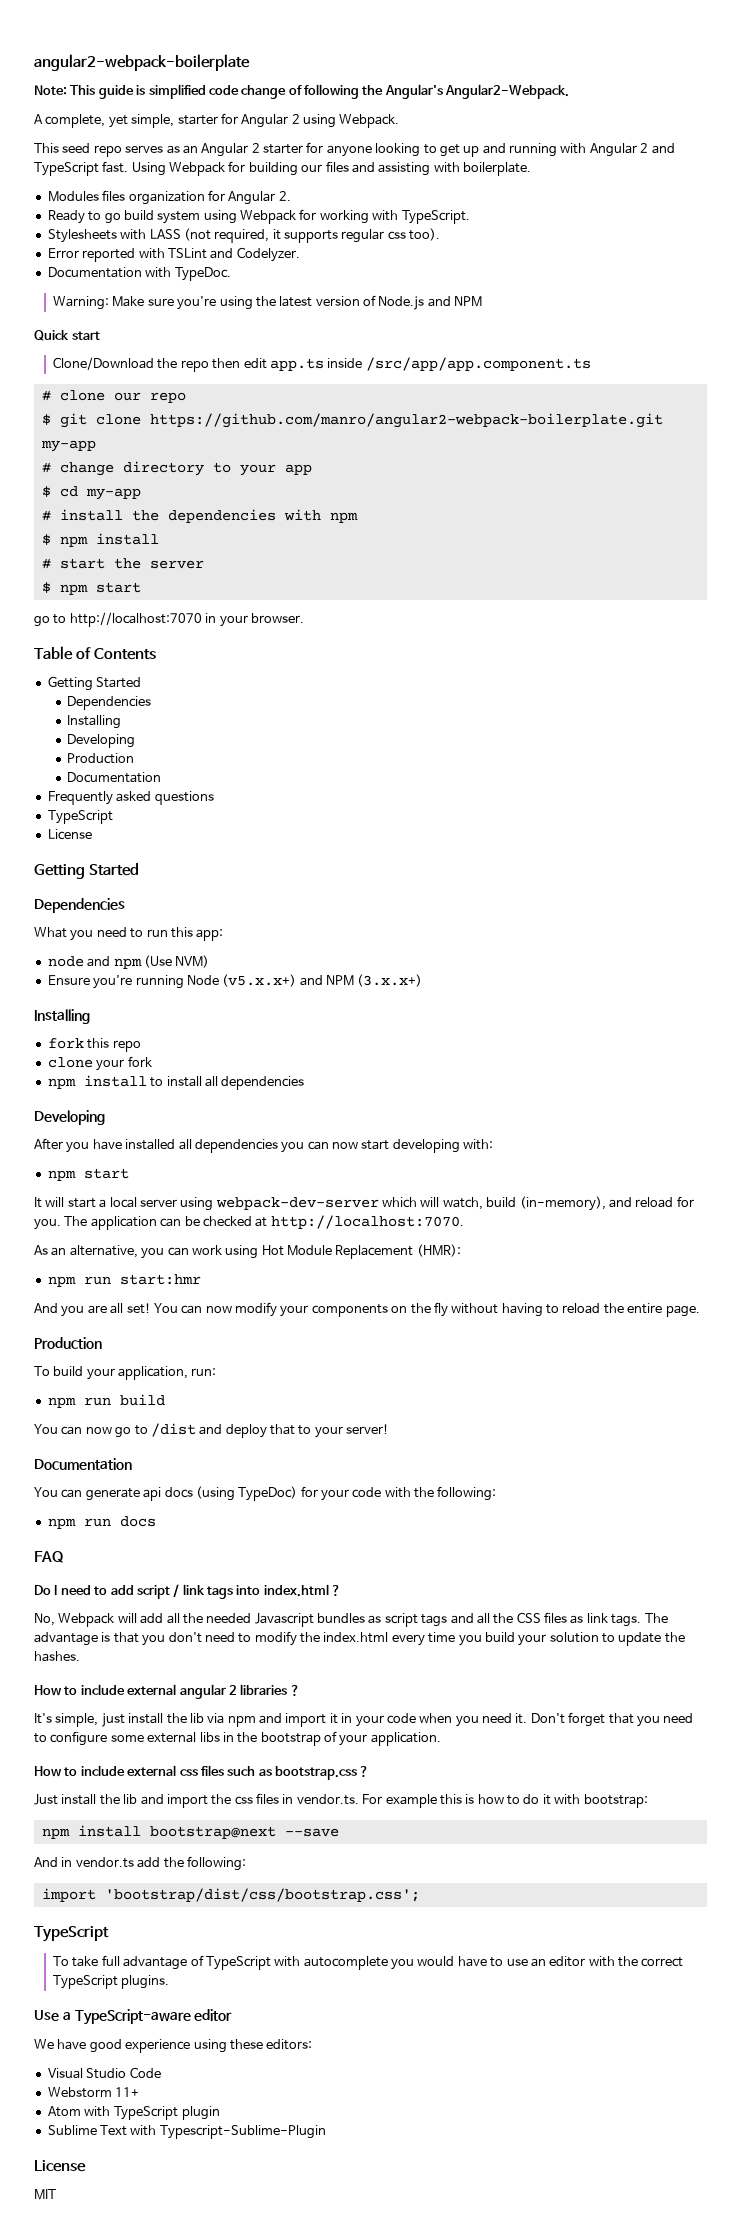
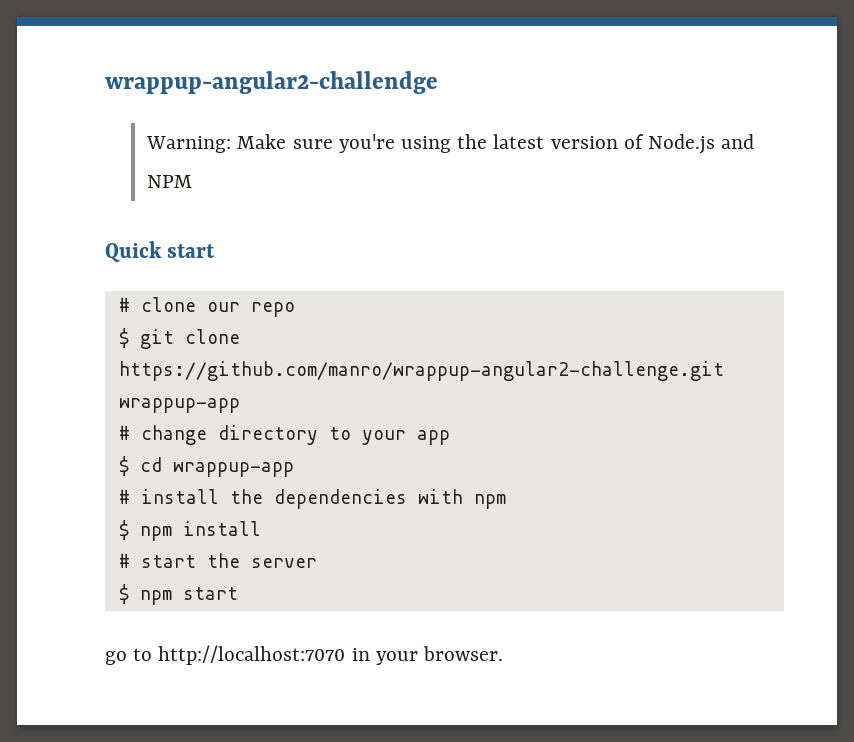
[34,54,250,71] [34,84,570,99] [34,113,400,128] [34,142,675,157] [34,161,532,176] [47,190,291,205] [47,209,471,224] [47,228,441,243] [47,247,300,262] [47,267,232,281] angular2-webpack-boilerplate // Note: This guide is simplified code change of following the Angular's Angular2-Webpack. // A complete, yet simple, starter for Angular 2 using Webpack. // This seed repo serves as an Angular 2 starter for anyone looking to get up and running with Angular 2 and TypeScript fast. Using Webpack for building our files and assisting with boilerplate. // Modules files organization for Angular 2. // Ready to go build system using Webpack for working with TypeScript. // Stylesheets with LASS (not required, it supports regular css too). // Error reported with TSLint and Codelyzer. // Documentation with TypeDoc. -> [105,71,438,94] wrappup-angular2-challendge
[53,357,591,372] // Clone/Download the repo then edit app.ts inside /src/app/app.component.ts -> (216, 251) none
[149,413,663,428] [40,440,96,452] https://github.com/manro/angular2-webpack-boilerplate.git my-app -> [118,361,724,381] [118,398,240,413] https://github.com/manro/wrappup-angular2-challenge.git wrappup-app
[85,488,141,500] my-app -> [172,462,294,477] wrappup-app
[34,646,156,660] [47,676,142,691] [66,696,151,710] [66,715,121,729] [66,734,135,748] [66,753,134,764] [66,772,161,783] [47,791,214,805] [47,810,113,824] [47,829,92,840] [34,863,139,879] [34,898,125,913] [34,927,224,941] [47,955,210,969] [47,974,423,989] [34,1009,90,1024] [47,1038,141,1052] [47,1056,152,1071] [47,1075,305,1090] [34,1110,105,1125] [34,1138,494,1153] [47,1168,129,1181] [34,1196,694,1211] [34,1215,464,1230] [34,1244,461,1259] [47,1274,201,1287] [34,1302,700,1317] [34,1337,102,1349] [34,1366,217,1380] [47,1394,165,1408] [34,1423,390,1438] [34,1458,132,1470] [34,1486,497,1501] [47,1516,156,1529] [34,1551,64,1563] [34,1584,342,1599] [34,1612,668,1627] [34,1631,685,1646] [34,1651,80,1662] [34,1684,300,1699] [34,1712,694,1727] [34,1731,441,1746] [34,1765,370,1780] [34,1793,648,1808] [41,1825,339,1839] [34,1856,246,1871] [41,1888,420,1902] [34,1926,109,1942] [53,1955,684,1970] [53,1975,170,1989] [34,2009,233,2025] [34,2039,313,2053] [47,2067,161,2079] [47,2087,140,2098] [47,2106,220,2120] [47,2125,326,2139] [34,2160,86,2172] [34,2189,56,2200] // Table of Contents // Getting Started // Dependencies // Installing // Developing // Production // Documentation // Frequently asked questions // TypeScript // License // Getting Started // Dependencies // What you need to run this app: // node and npm (Use NVM) // Ensure you're running Node (v5.x.x+) and NPM (3.x.x+) // Installing // fork this repo // clone your fork // npm install to install all dependencies // Developing // After you have installed all dependencies you can now start developing with: // npm start // It will start a local server using webpack-dev-server which will watch, build (in-memory), and reload for you. The application can be checked at http://localhost:7070. // As an alternative, you can work using Hot Module Replacement (HMR): // npm run start:hmr // And you are all set! You can now modify your components on the fly without having to reload the entire page. // Production // To build your application, run: // npm run build // You can now go to /dist and deploy that to your server! // Documentation // You can generate api docs (using TypeDoc) for your code with the following: // npm run docs // FAQ // Do I need to add script / link tags into index.html ? // No, Webpack will add all the needed Javascript bundles as script tags and all the CSS files as link tags. The advantage is that you don't need to modify the index.html every time you build your solution to update the hashes. // How to include external angular 2 libraries ? // It's simple, just install the lib via npm and import it in your code when you need it. Don't forget that you need to configure some external libs in the bootstrap of your application. // How to include external css files such as bootstrap.css ? // Just install the lib and import the css files in vendor.ts. For example this is how to do it with bootstrap: // npm install bootstrap@next --save // And in vendor.ts add the following: // import 'bootstrap/dist/css/bootstrap.css'; // TypeScript // To take full advantage of TypeScript with autocomplete you would have to use an editor with the correct TypeScript plugins. // Use a TypeScript-aware editor // We have good experience using these editors: // Visual Studio Code // Webstorm 11+ // Atom with TypeScript plugin // Sublime Text with Typescript-Sublime-Plugin // License // MIT -> (504, 653) none

